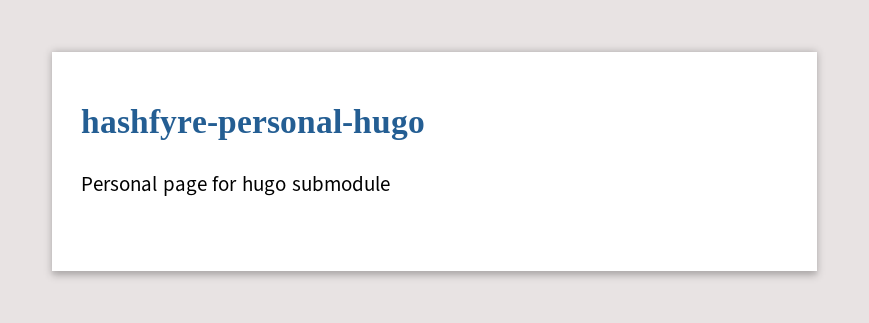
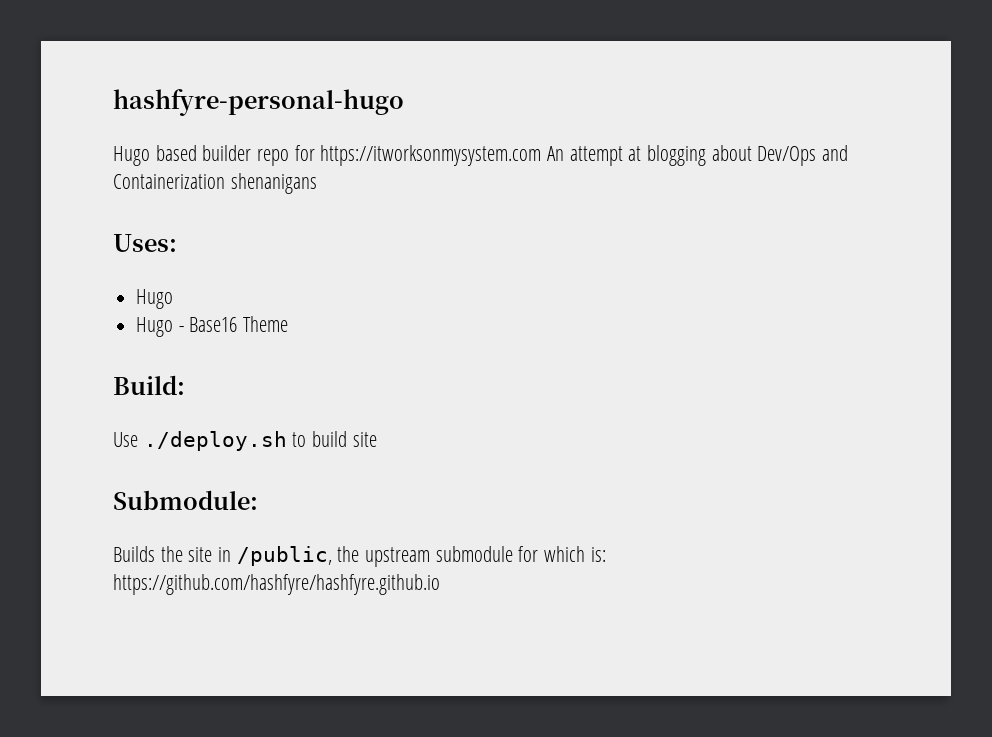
[81,176,390,196] Personal page for hugo submodule -> [113,145,849,166] [113,173,317,194] [113,234,177,252] [136,289,174,309] [136,316,289,337] [113,375,185,395] [113,431,377,451] [113,490,258,510] [113,546,606,567] [113,574,440,595] Hugo based builder repo for https://itworksonmysystem.com An attempt at blogging about Dev/Ops and Containerization shenanigans // Uses: // Hugo // Hugo - Base16 Theme // Build: // Use ./deploy.sh to build site // Submodule: // Builds the site in /public, the upstream submodule for which is: https://github.com/hashfyre/hashfyre.github.io

